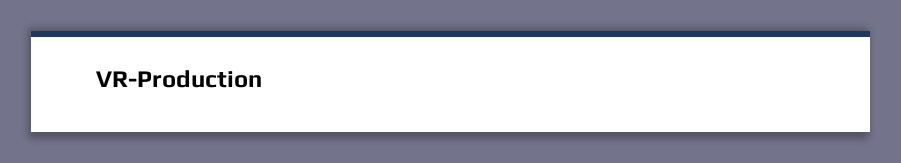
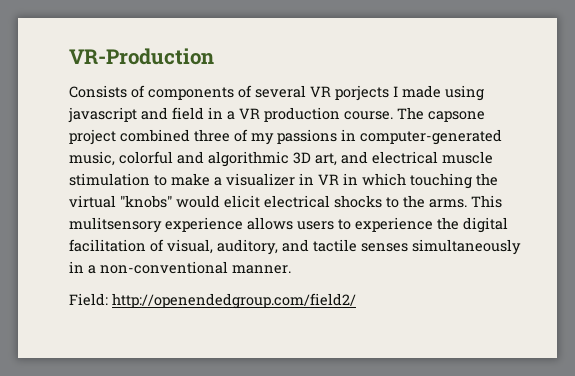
(262, 79) none -> [69,85,484,101] [68,107,485,123] [69,129,502,145] [69,151,493,167] [69,173,498,189] [69,195,502,208] [69,217,508,233] [69,239,521,255] [69,261,291,274] [69,293,356,309] // Consists of components of several VR porjects I made using javascript and field in a VR production course. The capsone project combined three of my passions in computer-generated music, colorful and algorithmic 3D art, and electrical muscle stimulation to make a visualizer in VR in which touching the virtual "knobs" would elicit electrical shocks to the arms. This mulitsensory experience allows users to experience the digital facilitation of visual, auditory, and tactile senses simultaneously in a non-conventional manner. // Field: http://openendedgroup.com/field2/

